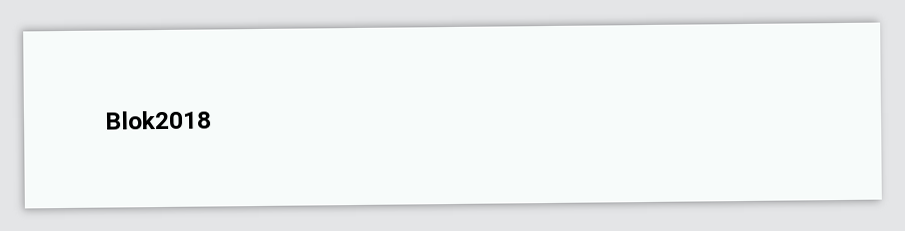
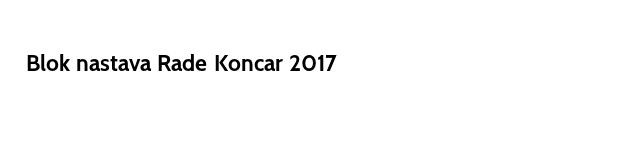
[104,110,212,130] Blok2018 -> [26,54,337,71] Blok nastava Rade Koncar 2017

